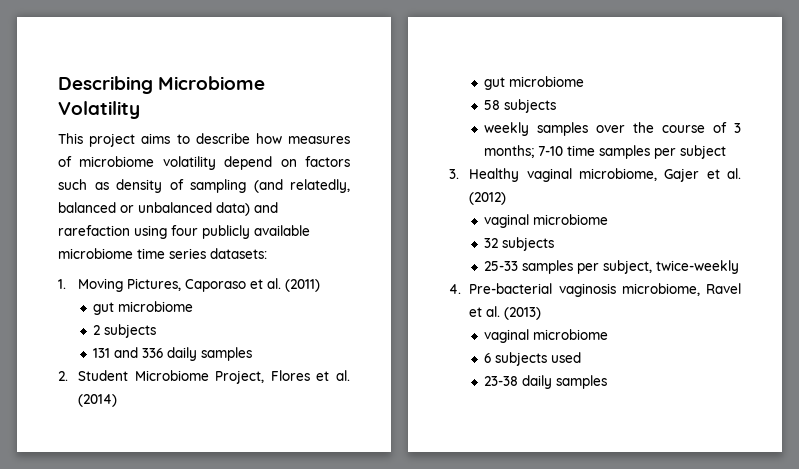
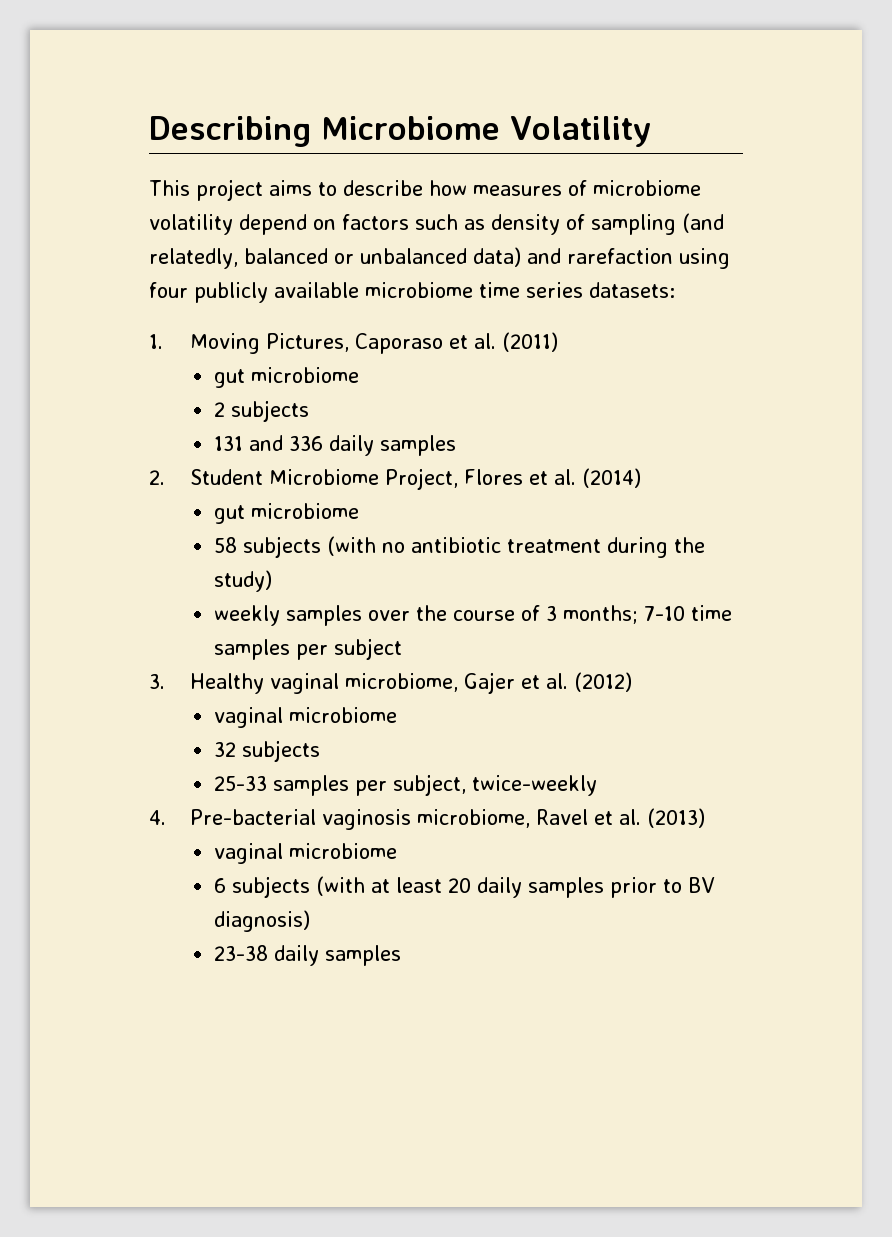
(557, 106) none -> [327,536,706,558] [214,570,273,592] (with no antibiotic treatment during the study)
[551,352,582,363] used -> [316,876,716,898] [214,910,311,932] (with at least 20 daily samples prior to BV diagnosis)

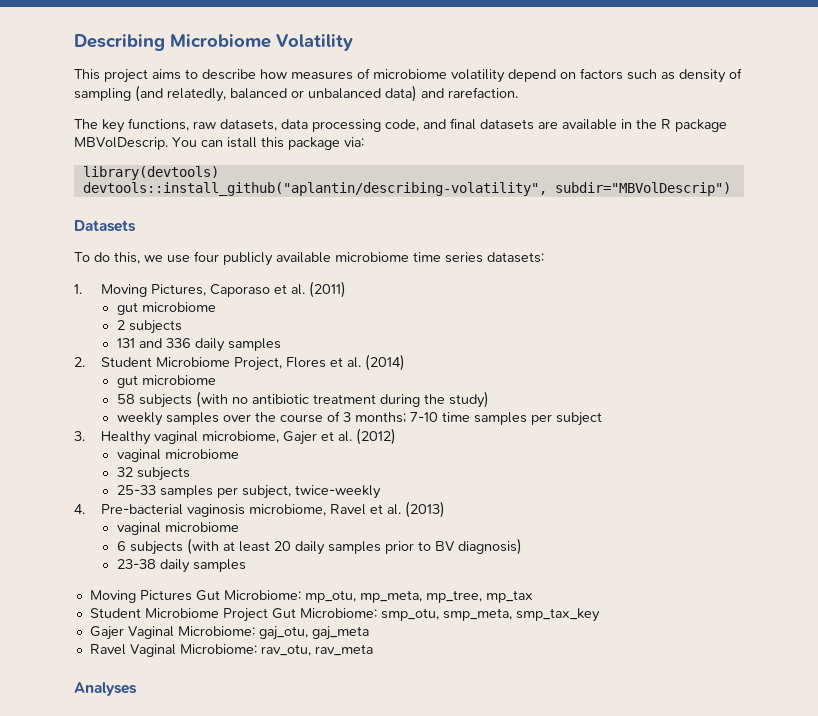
[567,248,730,269] rarefaction using -> [448,87,518,98] [74,118,727,133] [74,137,364,150] [82,166,219,180] [82,182,731,196] [74,220,136,232] [74,252,190,264] rarefaction. // The key functions, raw datasets, data processing code, and final datasets are available in the R package MBVolDescrip. You can istall this package via: // library(devtools) // devtools::install_github("aplantin/describing-volatility", subdir="MBVolDescrip") // Datasets // To do this, we use
(402, 955) none -> [89,590,533,603] [89,608,600,622] [89,626,369,640] [89,644,373,657] [74,682,137,696] // Moving Pictures Gut Microbiome: mp_otu, mp_meta, mp_tree, mp_tax // Student Microbiome Project Gut Microbiome: smp_otu, smp_meta, smp_tax_key // Gajer Vaginal Microbiome: gaj_otu, gaj_meta // Ravel Vaginal Microbiome: rav_otu, rav_meta // Analyses

